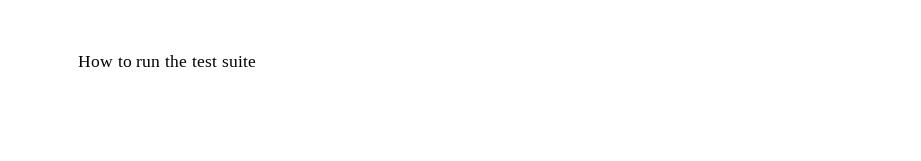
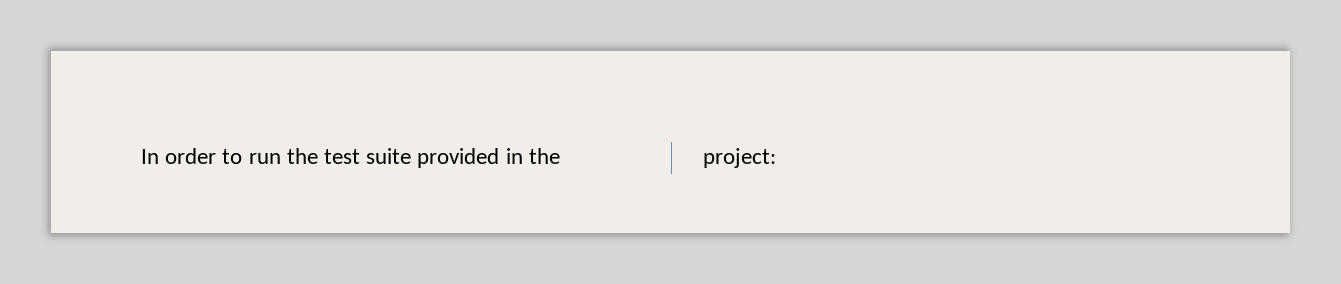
[78,56,113,67] How -> [141,148,217,164] In order
(256, 61) none -> [417,148,776,168] provided in the project:

